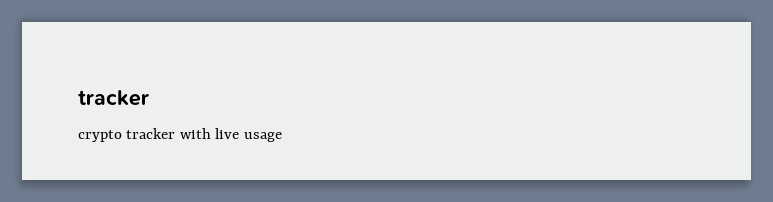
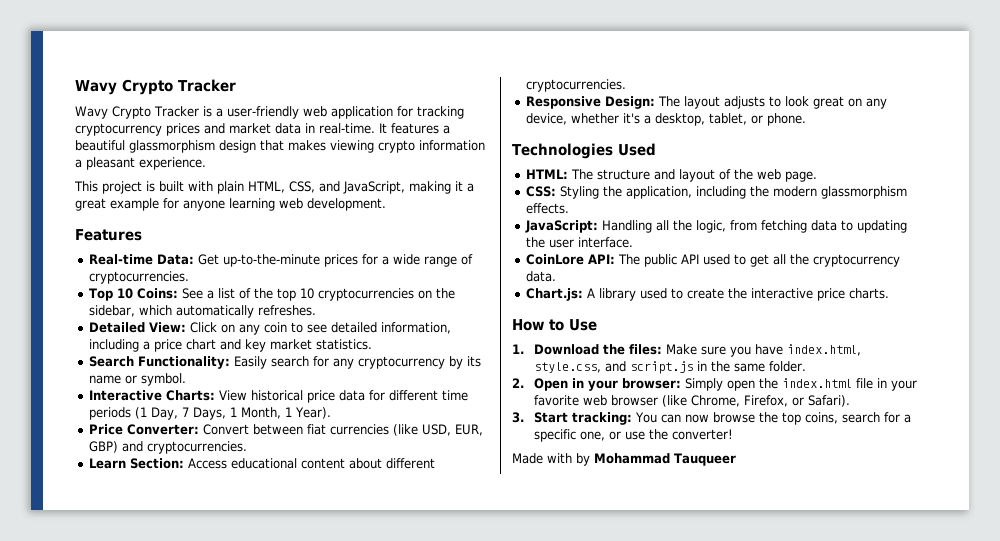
[78,90,149,106] [78,128,282,142] tracker // crypto tracker with live usage -> [75,79,236,95] [75,106,464,119] [75,123,450,136] [75,140,485,153] [75,157,206,170] [74,181,474,194] [75,198,386,211] [75,229,142,241] [89,254,474,267] [89,271,190,284] [89,288,456,301] [89,305,317,318] [89,322,452,335] [89,339,373,352] [89,356,482,369] [89,373,187,386] [89,390,469,403] [89,407,332,420] [89,424,484,436] [89,441,248,454] [89,458,436,469] [526,79,627,92] [526,96,888,109] [526,113,807,126] [512,143,656,159] [526,169,818,182] [526,186,908,199] [526,203,570,214] [525,220,908,233] [526,237,634,248] [526,254,901,267] [526,271,557,282] [526,288,890,301] [512,319,597,331] [512,344,861,357] [533,361,806,374] [512,378,917,391] [533,395,850,407] [512,412,911,425] [533,429,733,442] [512,453,736,466] Wavy Crypto Tracker // Wavy Crypto Tracker is a user-friendly web application for tracking cryptocurrency prices and market data in real-time. It features a beautiful glassmorphism design that makes viewing crypto information a pleasant experience. // This project is built with plain HTML, CSS, and JavaScript, making it a great example for anyone learning web development. // Features // Real-time Data: Get up-to-the-minute prices for a wide range of cryptocurrencies. // Top 10 Coins: See a list of the top 10 cryptocurrencies on the sidebar, which automatically refreshes. // Detailed View: Click on any coin to see detailed information, including a price chart and key market statistics. // Search Functionality: Easily search for any cryptocurrency by its name or symbol. // Interactive Charts: View historical price data for different time periods (1 Day, 7 Days, 1 Month, 1 Year). // Price Converter: Convert between fiat currencies (like USD, EUR, GBP) and cryptocurrencies. // Learn Section: Access educational content about different cryptocurrencies. // Responsive Design: The layout adjusts to look great on any device, whether it's a desktop, tablet, or phone. // Technologies Used // HTML: The structure and layout of the web page. // CSS: Styling the application, including the modern glassmorphism effects. // JavaScript: Handling all the logic, from fetching data to updating the user interface. // CoinLore API: The public API used to get all the cryptocurrency data. // Chart.js: A library used to create the interactive price charts. // How to Use // 1. Download the files: Make sure you have index.html, style.css, and script.js in the same folder. // 2. Open in your browser: Simply open the index.html file in your favorite web browser (like Chrome, Firefox, or Safari). // 3. Start tracking: You can now browse the top coins, search for a specific one, or use the converter! // Made with by Mohammad Tauqueer

